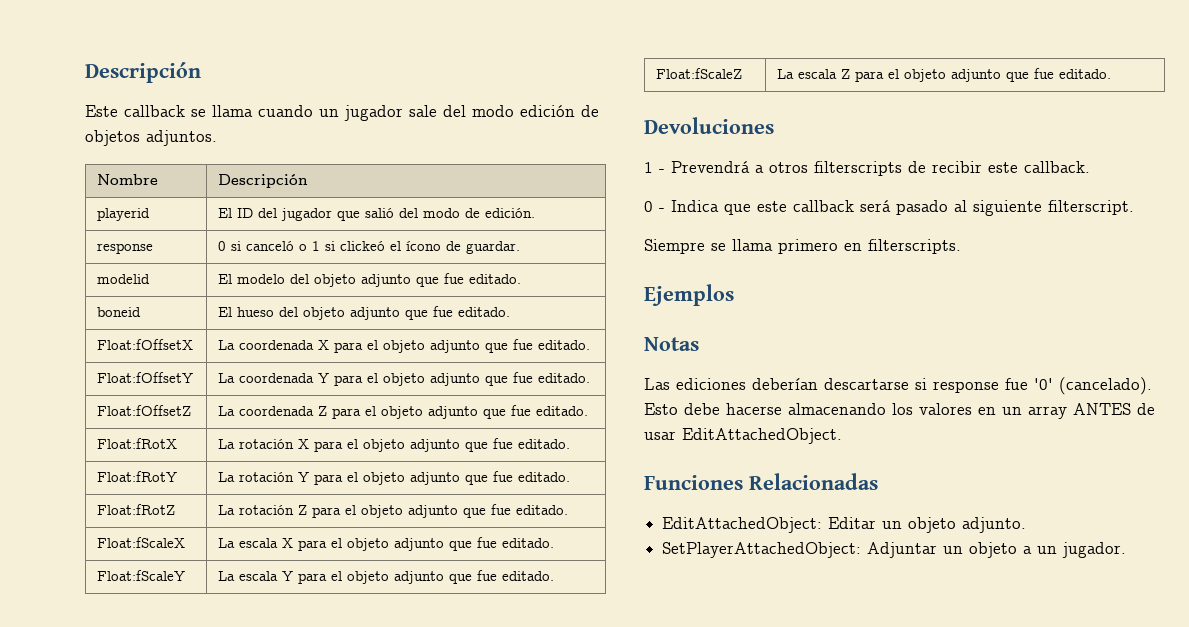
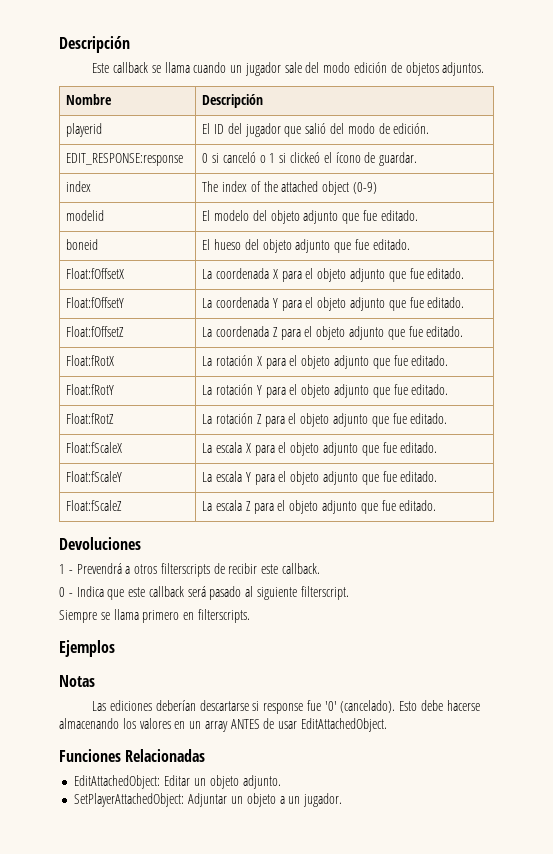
[97,243,154,254] response -> [66,153,184,166] EDIT_RESPONSE:response
(521, 247) none -> [66,181,92,192] [202,181,377,195] // index | The index of the attached object (0-9)

